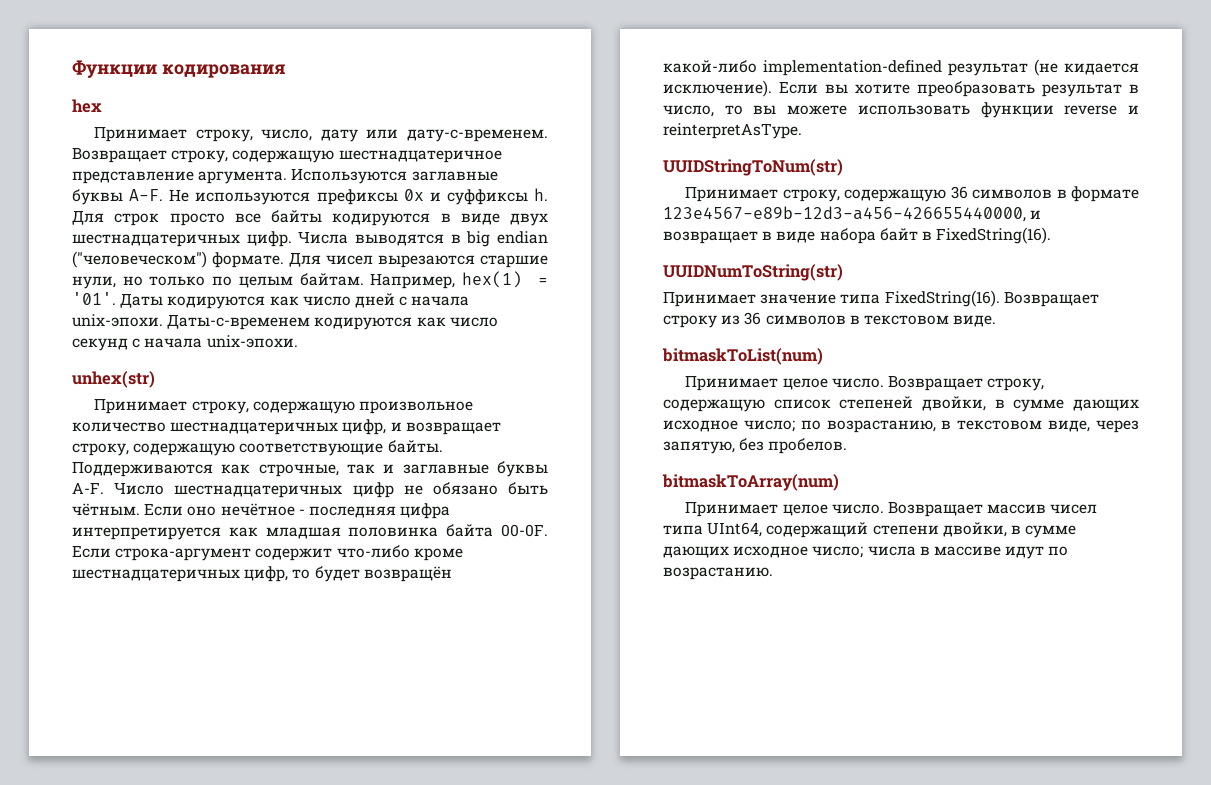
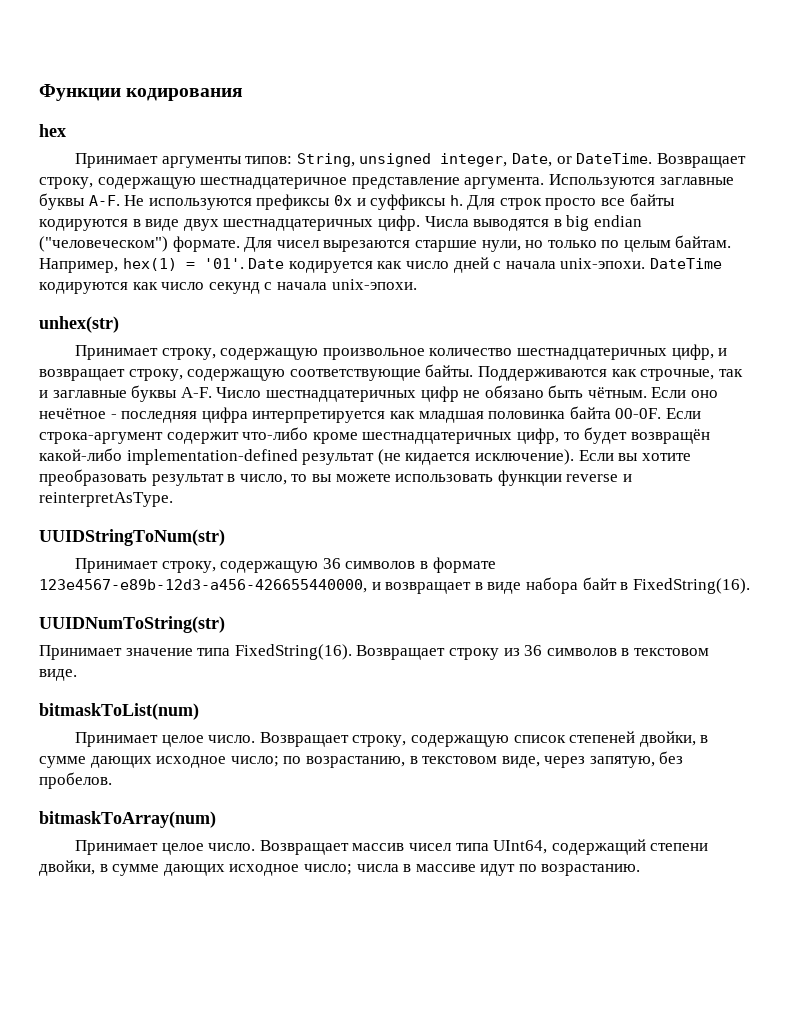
[195,129,548,142] строку, число, дату или дату-с-временем. -> [161,153,653,168] аргументы типов: String, unsigned integer, Date, or DateTime.
[120,293,266,309] Даты кодируются -> [248,258,373,273] Date кодируется
[167,314,311,330] Даты-с-временем -> [649,258,722,269] DateTime

